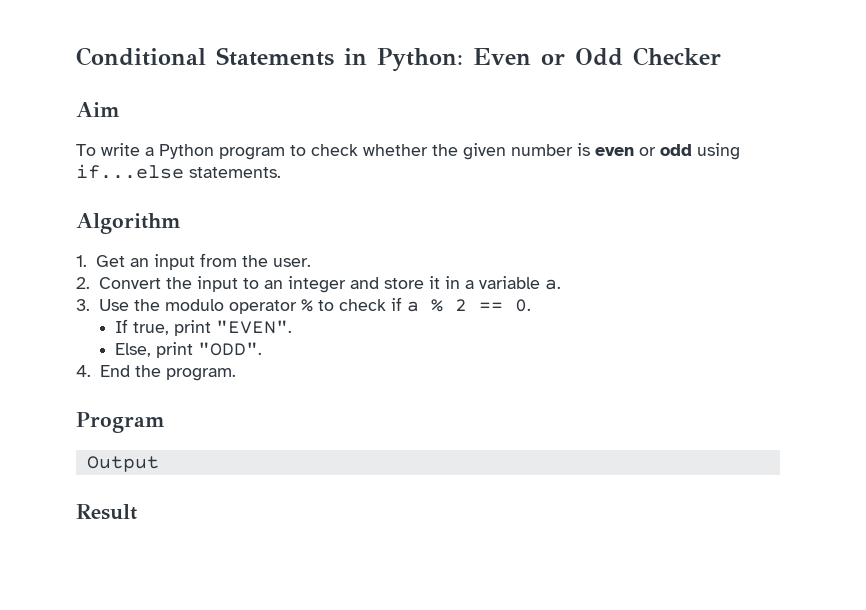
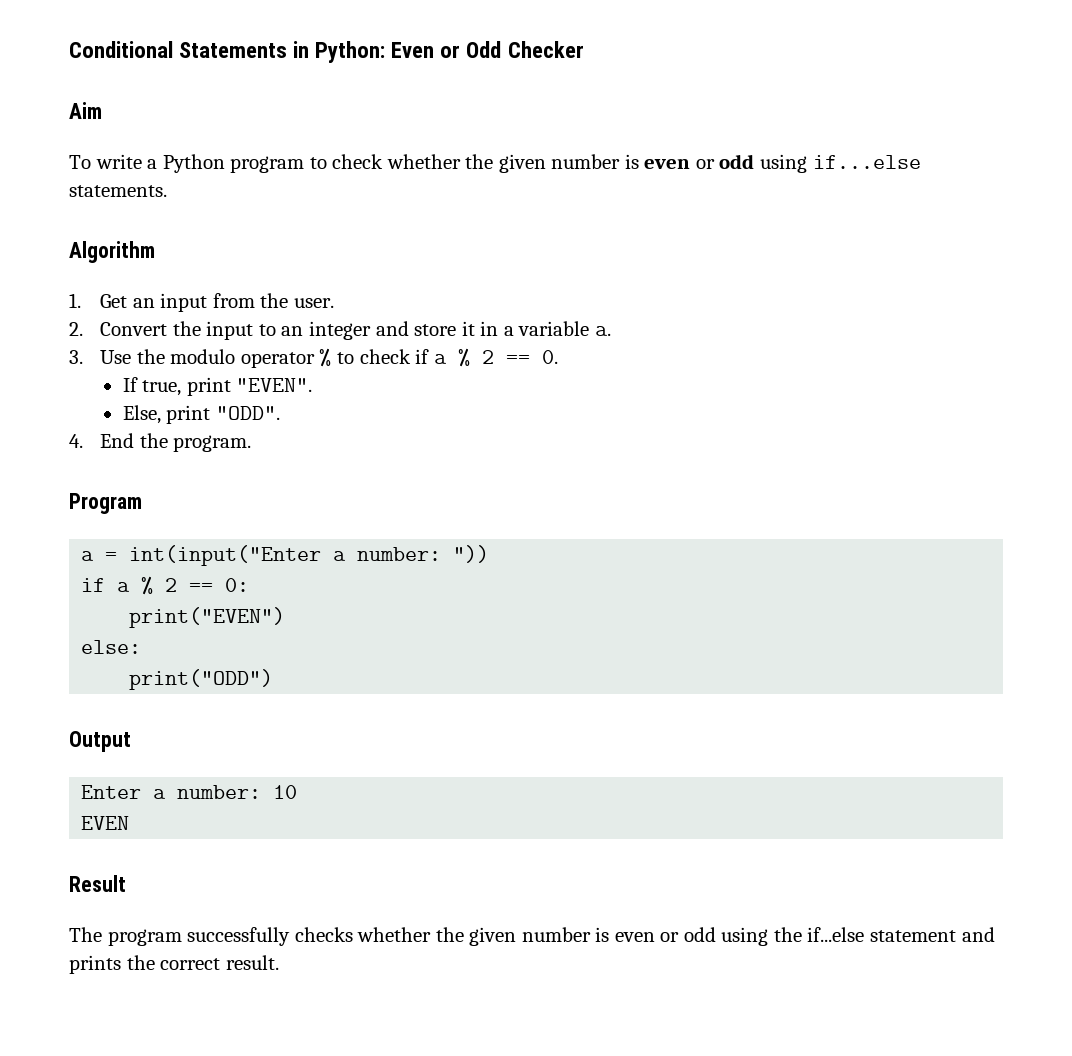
[86,456,159,472] [76,504,137,520] Output // Result -> [81,545,490,566] [81,576,250,595] [129,607,286,628] [81,640,142,654] [129,669,274,690] [69,731,131,752] [81,785,298,799] [81,816,130,830] [69,875,126,892] [69,927,995,946] [69,955,279,974] a = int(input("Enter a number: ")) // if a % 2 == 0: // print("EVEN") // else: // print("ODD") // Output // Enter a number: 10 // EVEN // Result // The program successfully checks whether the given number is even or odd using the if...else statement and prints the correct result.

